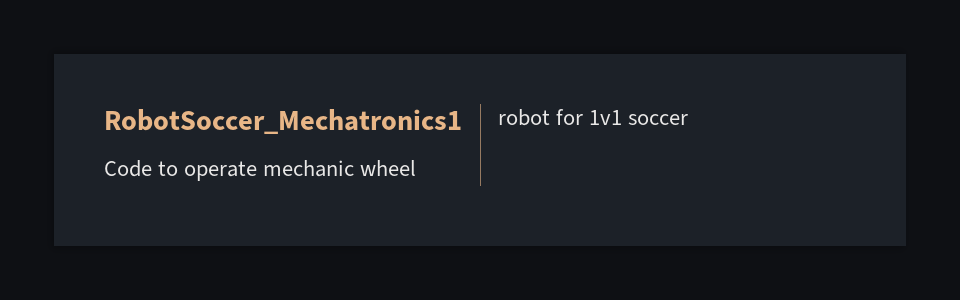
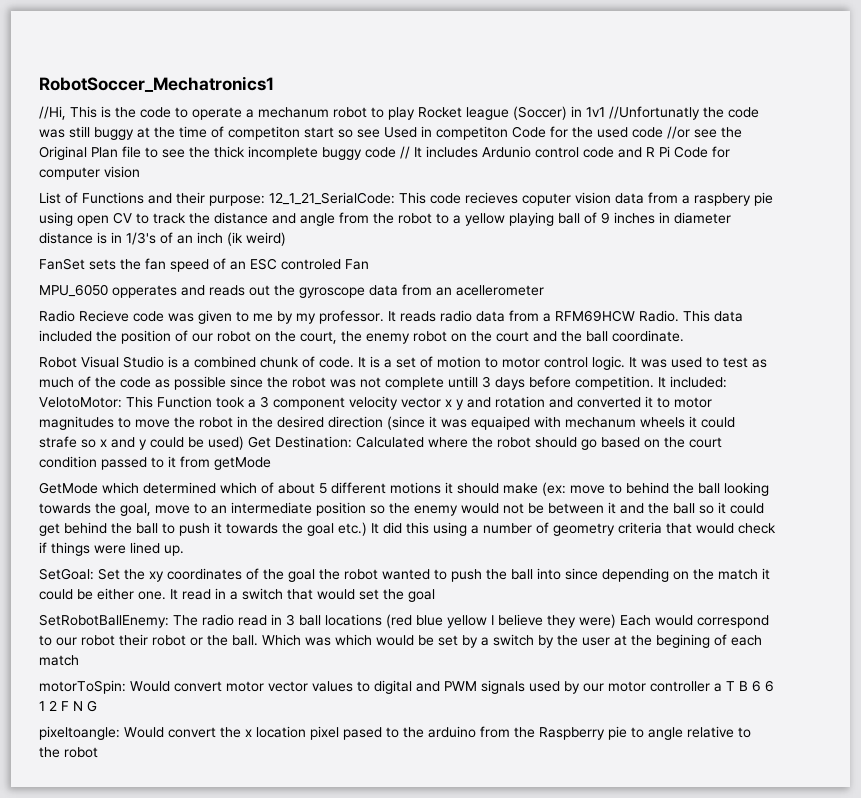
[104,160,417,181] [498,109,689,126] Code to operate mechanic wheel robot for 1v1 soccer -> [39,106,759,120] [39,126,742,140] [39,146,730,160] [39,166,140,180] [39,192,773,206] [39,212,731,226] [39,232,286,246] [39,258,369,272] [39,284,544,298] [39,310,743,324] [39,330,684,344] [39,356,767,370] [39,376,727,390] [39,396,712,410] [39,416,735,430] [39,436,722,450] [39,456,271,470] [39,482,769,496] [39,502,764,516] [39,522,776,536] [39,542,184,556] [39,568,770,582] [39,588,435,602] [39,614,769,628] [39,634,762,648] [39,655,79,666] [39,680,774,694] [39,700,97,712] [39,726,751,740] [39,747,98,758] //Hi, This is the code to operate a mechanum robot to play Rocket league (Soccer) in 1v1 //Unfortunatly the code was still buggy at the time of competiton start so see Used in competiton Code for the used code //or see the Original Plan file to see the thick incomplete buggy code // It includes Ardunio control code and R Pi Code for computer vision // List of Functions and their purpose: 12_1_21_SerialCode: This code recieves coputer vision data from a raspbery pie using open CV to track the distance and angle from the robot to a yellow playing ball of 9 inches in diameter distance is in 1/3's of an inch (ik weird) // FanSet sets the fan speed of an ESC controled Fan // MPU_6050 opperates and reads out the gyroscope data from an acellerometer // Radio Recieve code was given to me by my professor. It reads radio data from a RFM69HCW Radio. This data included the position of our robot on the court, the enemy robot on the court and the ball coordinate. // Robot Visual Studio is a combined chunk of code. It is a set of motion to motor control logic. It was used to test as much of the code as possible since the robot was not complete untill 3 days before competition. It included: VelotoMotor: This Function took a 3 component velocity vector x y and rotation and converted it to motor magnitudes to move the robot in the desired direction (since it was equaiped with mechanum wheels it could strafe so x and y could be used) Get Destination: Calculated where the robot should go based on the court condition passed to it from getMode // GetMode which determined which of about 5 different motions it should make (ex: move to behind the ball looking towards the goal, move to an intermediate position so the enemy would not be between it and the ball so it could get behind the ball to push it towards the goal etc.) It did this using a number of geometry criteria that would check if things were lined up. // SetGoal: Set the xy coordinates of the goal the robot wanted to push the ball into since depending on the match it could be either one. It read in a switch that would set the goal // SetRobotBallEnemy: The radio read in 3 ball locations (red blue yellow I believe they were) Each would correspond to our robot their robot or the ball. Which was which would be set by a switch by the user at the begining of each match // motorToSpin: Would convert motor vector values to digital and PWM signals used by our motor controller a T B 6 6 1 2 F N G // pixeltoangle: Would convert the x location pixel pased to the arduino from the Raspberry pie to angle relative to the robot

